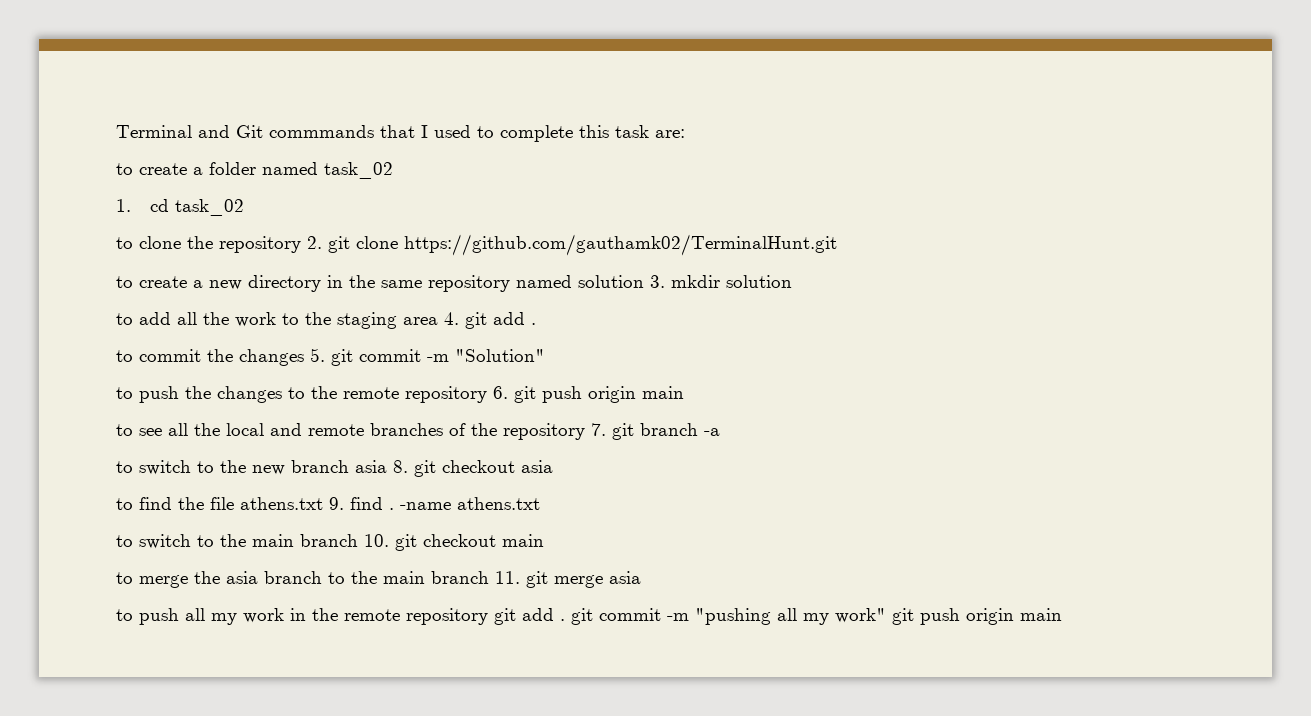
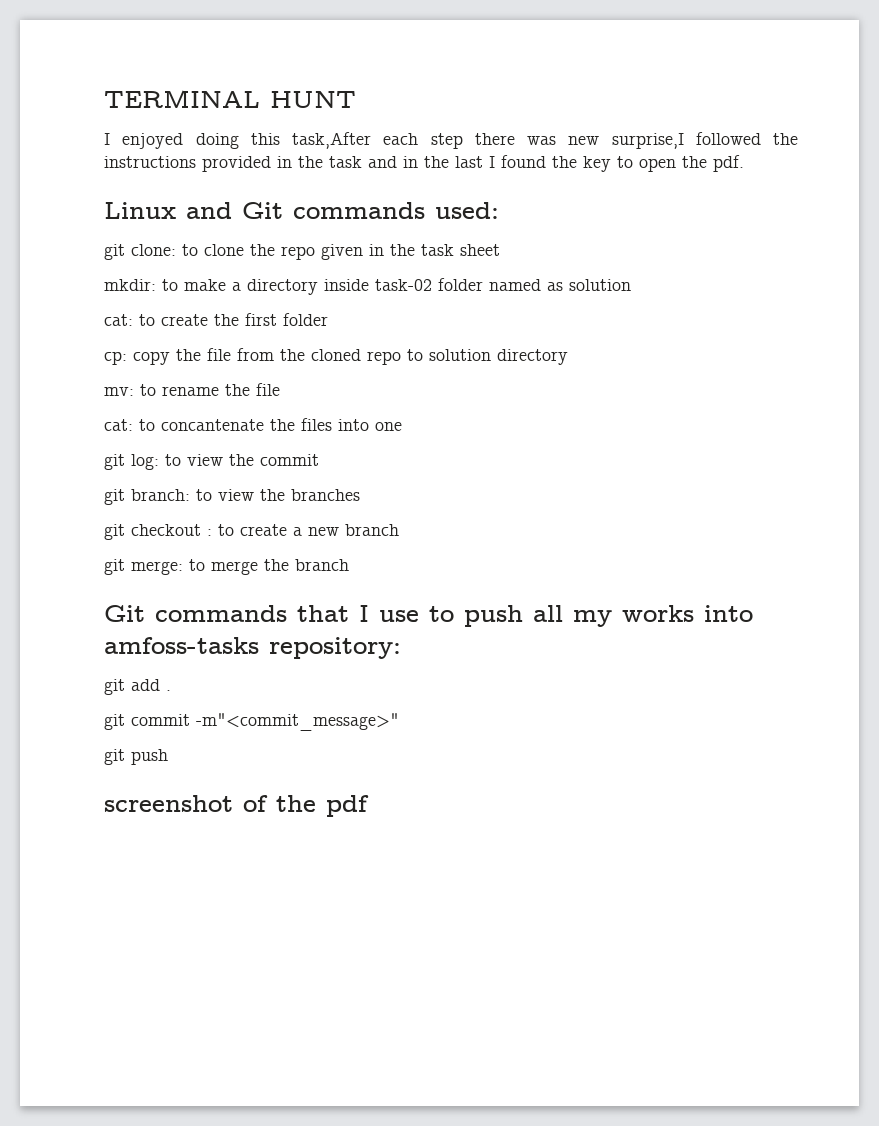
[116,125,685,142] [116,162,393,179] [116,199,244,216] [116,234,837,256] [116,275,792,292] [116,312,536,329] [116,348,545,366] [116,386,684,403] [116,423,720,440] [116,460,553,477] [116,497,540,510] [116,534,544,551] [116,571,641,588] [116,608,1062,625] Terminal and Git commmands that I used to complete this task are: // to create a folder named task_02 // 1. cd task_02 // to clone the repository 2. git clone https://github.com/gauthamk02/TerminalHunt.git // to create a new directory in the same repository named solution 3. mkdir solution // to add all the work to the staging area 4. git add . // to commit the changes 5. git commit -m "Solution" // to push the changes to the remote repository 6. git push origin main // to see all the local and remote branches of the repository 7. git branch -a // to switch to the new branch asia 8. git checkout asia // to find the file athens.txt 9. find . -name athens.txt // to switch to the main branch 10. git checkout main // to merge the asia branch to the main branch 11. git merge asia // to push all my work in the remote repository git add . git commit -m "pushing all my work" git push origin main -> [104,90,356,108] [104,132,798,149] [104,155,744,172] [104,202,499,219] [104,244,500,260] [104,278,631,295] [104,313,328,326] [104,348,568,365] [104,383,280,396] [104,418,402,431] [104,454,319,470] [104,489,360,505] [104,524,399,540] [104,559,349,575] [104,605,753,627] [104,637,401,659] [104,679,171,695] [104,713,399,731] [104,749,168,765] [104,795,369,817] TERMINAL HUNT // I enjoyed doing this task,After each step there was new surprise,I followed the instructions provided in the task and in the last I found the key to open the pdf. // Linux and Git commands used: // git clone: to clone the repo given in the task sheet // mkdir: to make a directory inside task-02 folder named as solution // cat: to create the first folder // cp: copy the file from the cloned repo to solution directory // mv: to rename the file // cat: to concantenate the files into one // git log: to view the commit // git branch: to view the branches // git checkout : to create a new branch // git merge: to merge the branch // Git commands that I use to push all my works into amfoss-tasks repository: // git add . // git commit -m"<commit_message>" // git push // screenshot of the pdf

